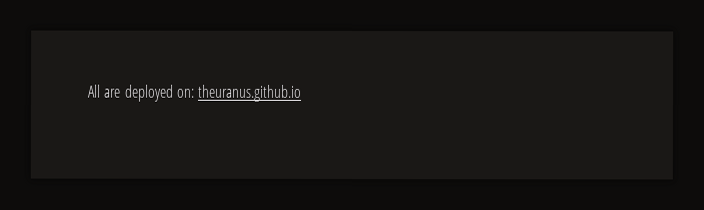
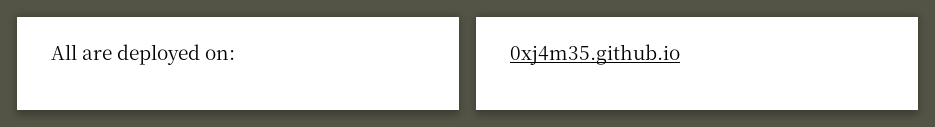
[198,84,303,102] theuranus.github.io -> [510,44,680,65] 0xj4m35.github.io

